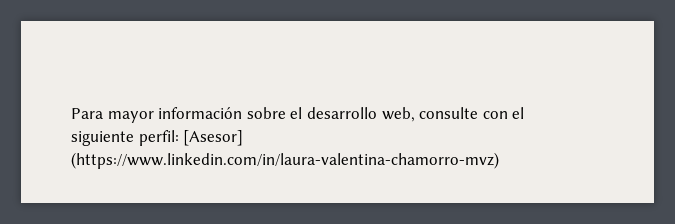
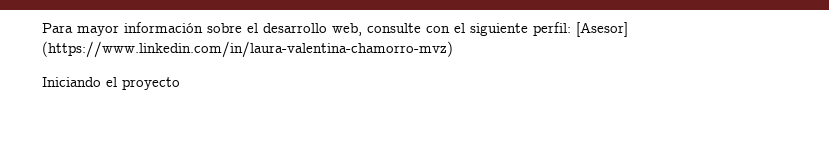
(499, 160) none -> [42,77,180,90] // Iniciando el proyecto

